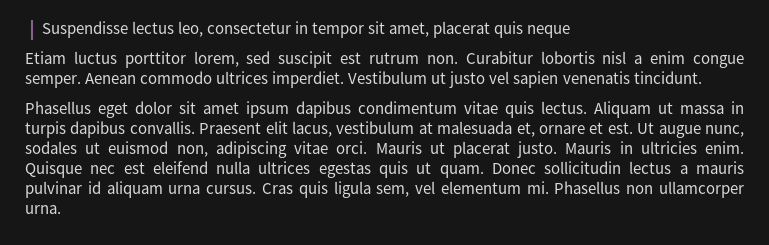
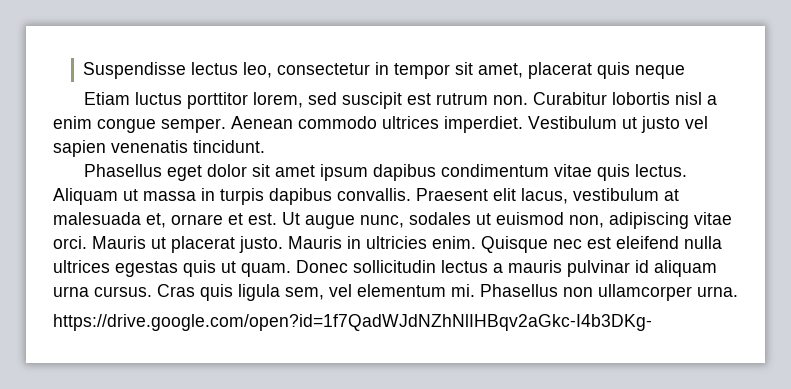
(61, 209) none -> [53,314,652,331] // https://drive.google.com/open?id=1f7QadWJdNZhNlIHBqv2aGkc-I4b3DKg-

